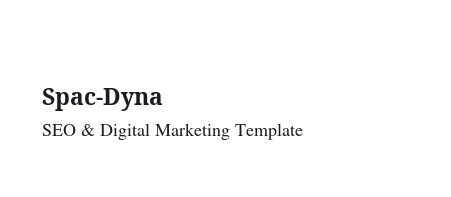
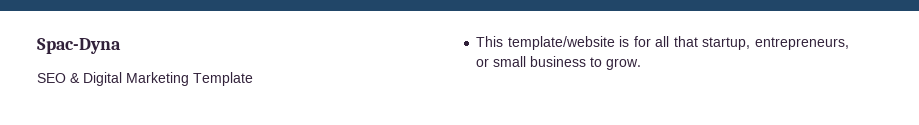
(303, 131) none -> [476,36,849,50] [476,56,642,70] // This template/website is for all that startup, entrepreneurs, or small business to grow.

